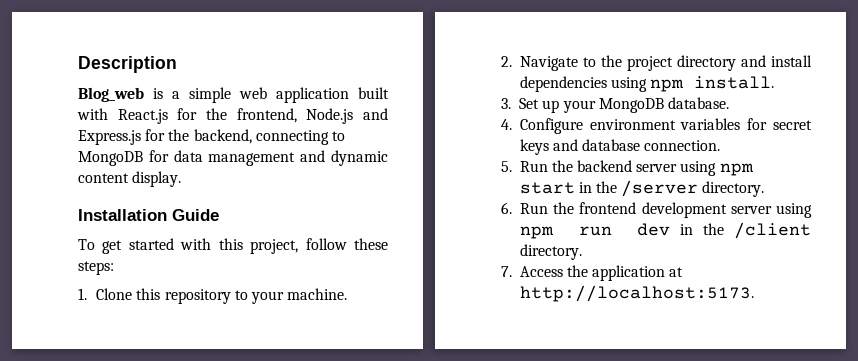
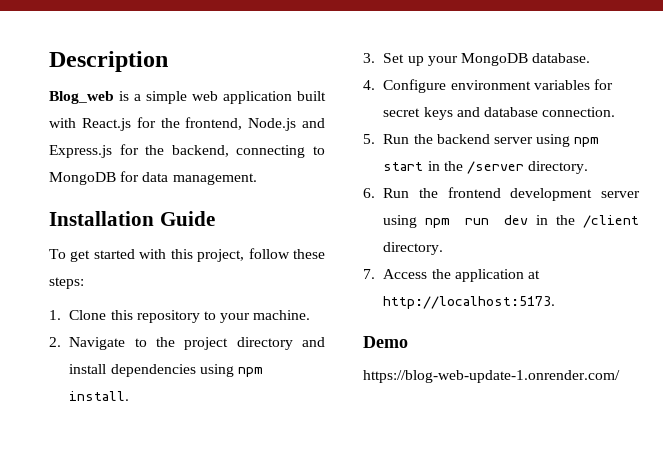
[208,150,388,166] [78,171,182,187] management and dynamic content display. -> [172,173,257,185] management.
(754, 293) none -> [363,336,408,348] [363,370,620,383] // Demo // https://blog-web-update-1.onrender.com/

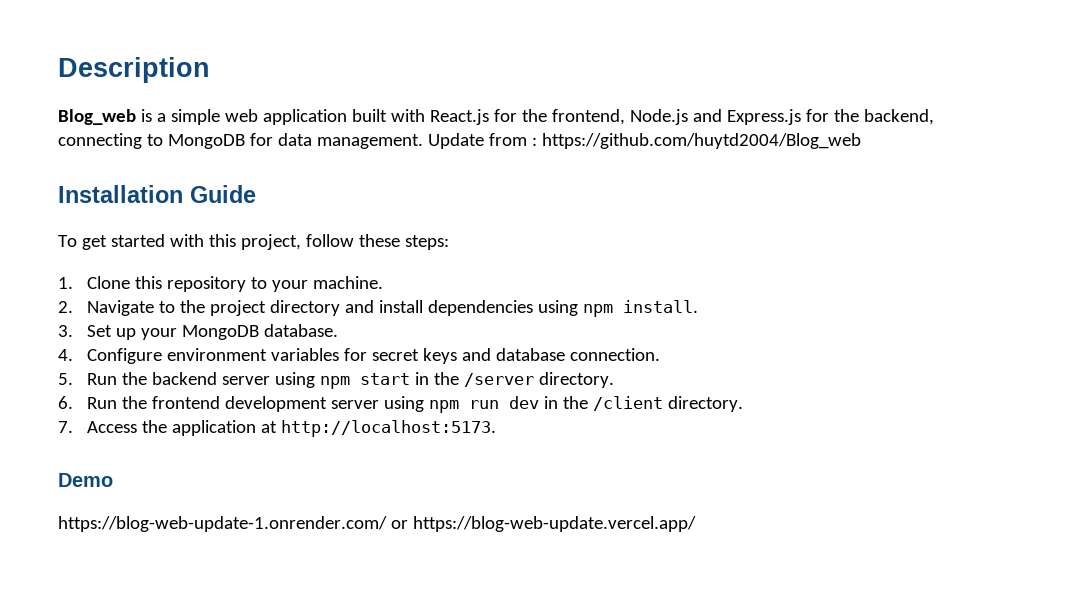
(257, 179) none -> [427,133,861,149] Update from : https://github.com/huytd2004/Blog_web
(620, 376) none -> [390,516,696,532] or https://blog-web-update.vercel.app/

